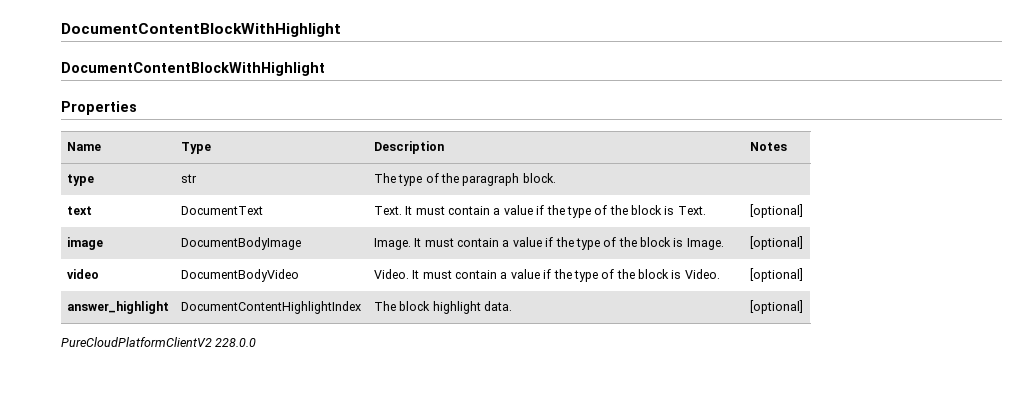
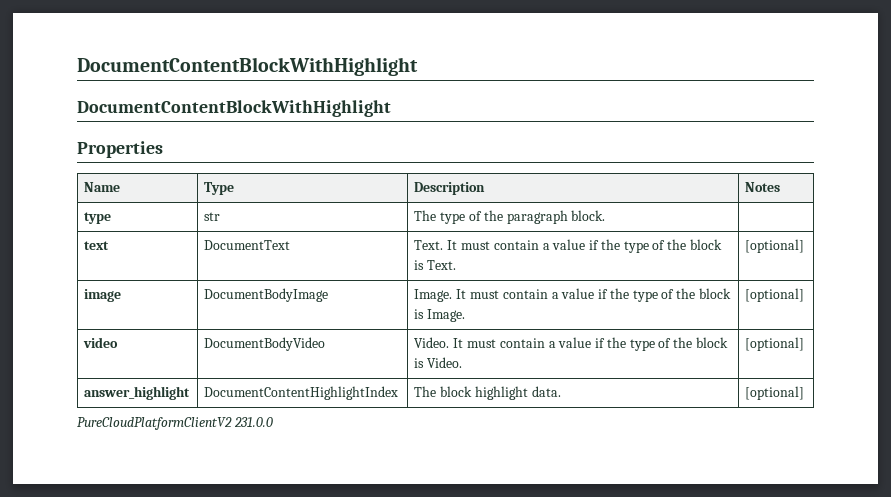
[215,338,257,347] 228.0.0 -> [233,417,273,427] 231.0.0

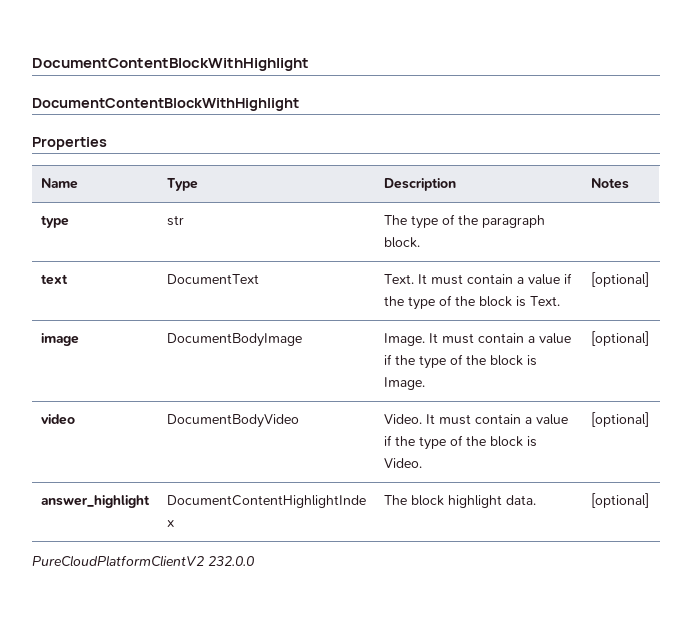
[233,417,273,427] 231.0.0 -> [208,556,254,566] 232.0.0

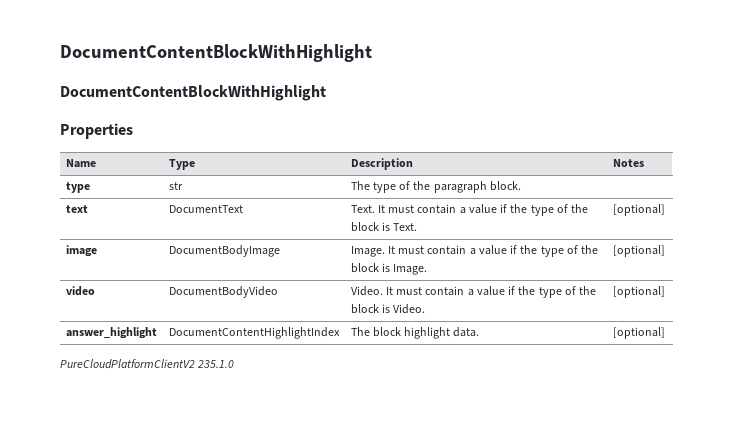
[208,556,254,566] 232.0.0 -> [197,360,235,368] 235.1.0

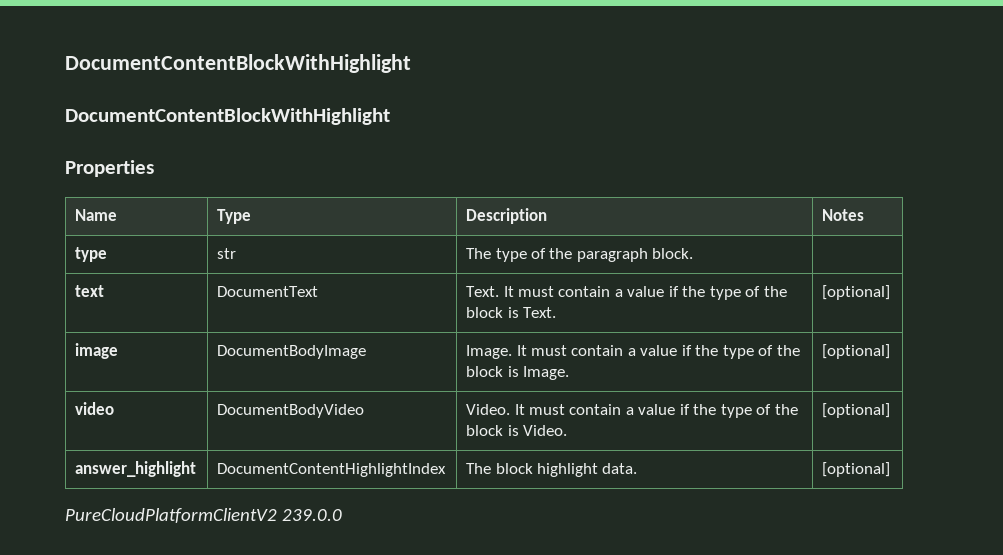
[197,360,235,368] 235.1.0 -> [281,509,342,521] 239.0.0

